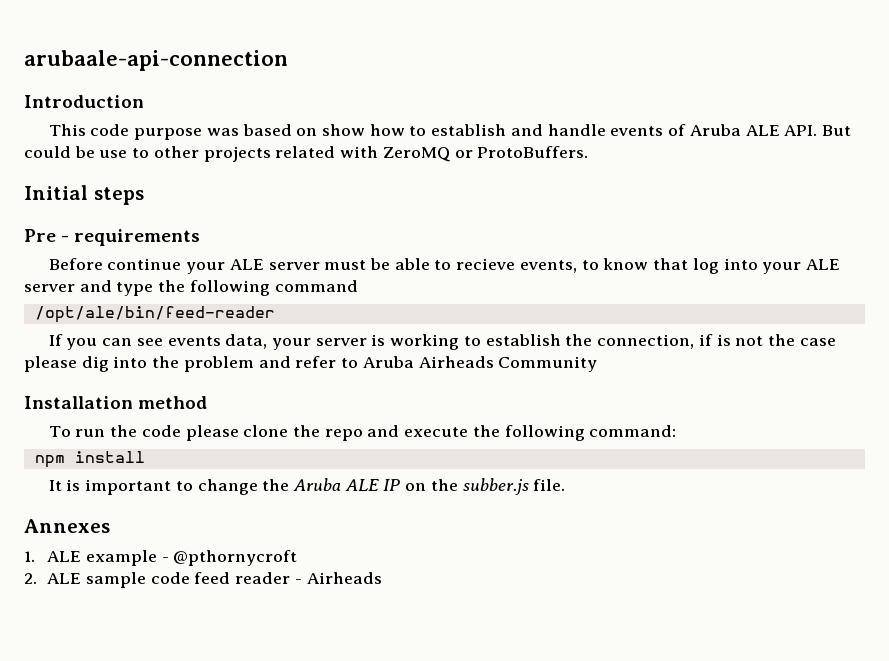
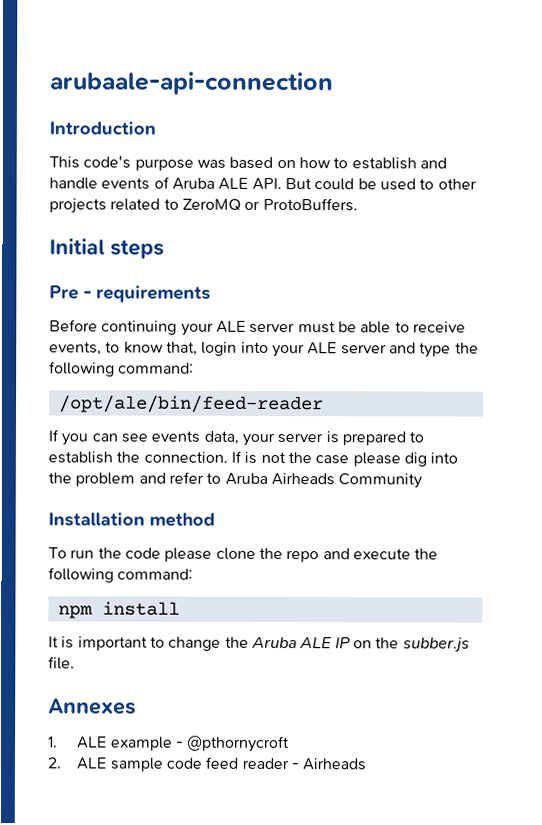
[90,124,130,136] code -> [83,155,132,169] code's
[321,124,365,136] show -> (296, 164) none
[99,150,128,158] use -> [379,178,416,191] used
[340,146,379,158] with -> [163,198,179,210] to
[107,258,182,270] continue -> [101,320,178,335] continuing
[456,258,516,270] recieve -> [412,321,466,333] receive
[653,258,719,274] that log -> [165,341,238,356] that, login
[274,280,358,292] command -> [118,362,195,374] command:
[390,334,460,350] working -> [341,431,406,446] prepared
[597,334,713,349] connection, if -> [143,450,242,463] connection. If

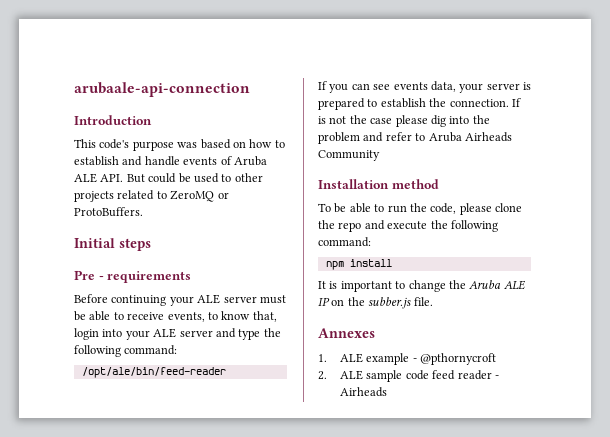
(67, 553) none -> [334,203,385,213] be able to
[124,547,161,559] code -> [430,203,457,214] code,

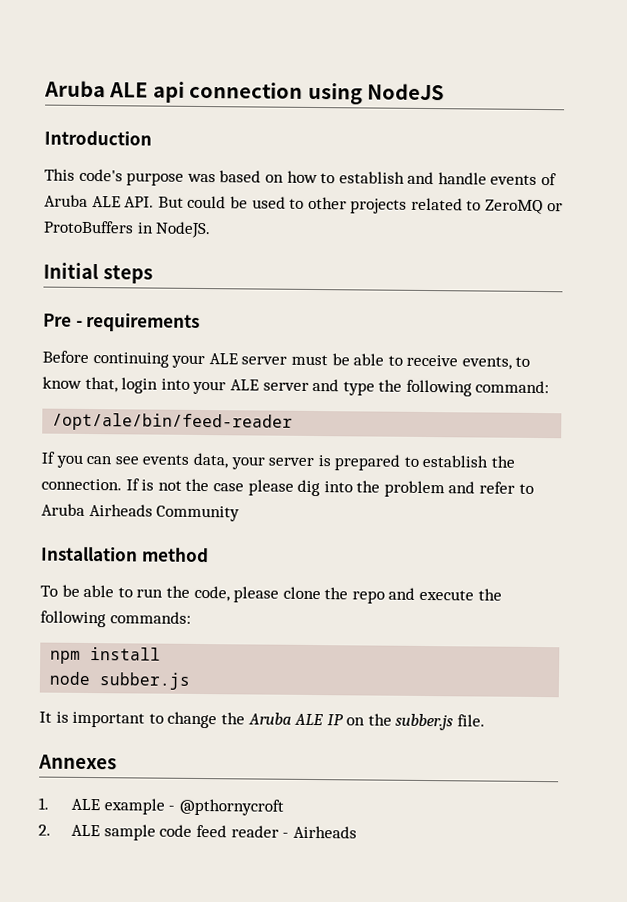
[74,82,250,97] arubaale-api-connection -> [44,80,444,105] Aruba ALE api connection using NodeJS
[74,207,143,217] ProtoBuffers. -> [43,220,212,239] ProtoBuffers in NodeJS.
[318,237,371,247] command: -> [109,611,191,624] commands:
(392, 263) none -> [49,671,192,690] // node subber.js

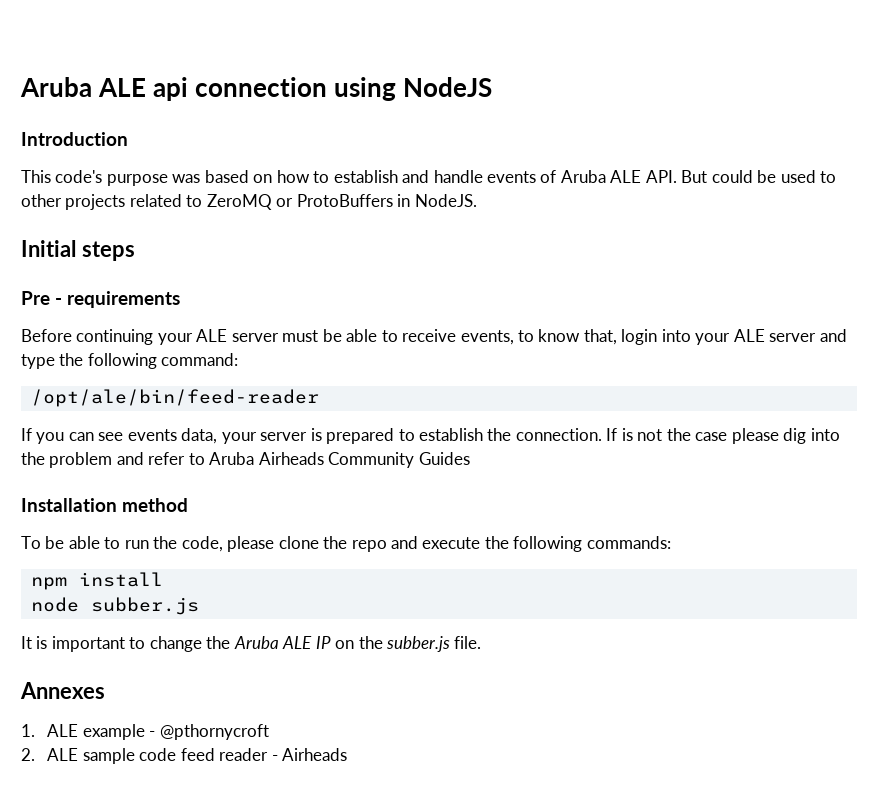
(241, 513) none -> [418,452,470,465] Guides

